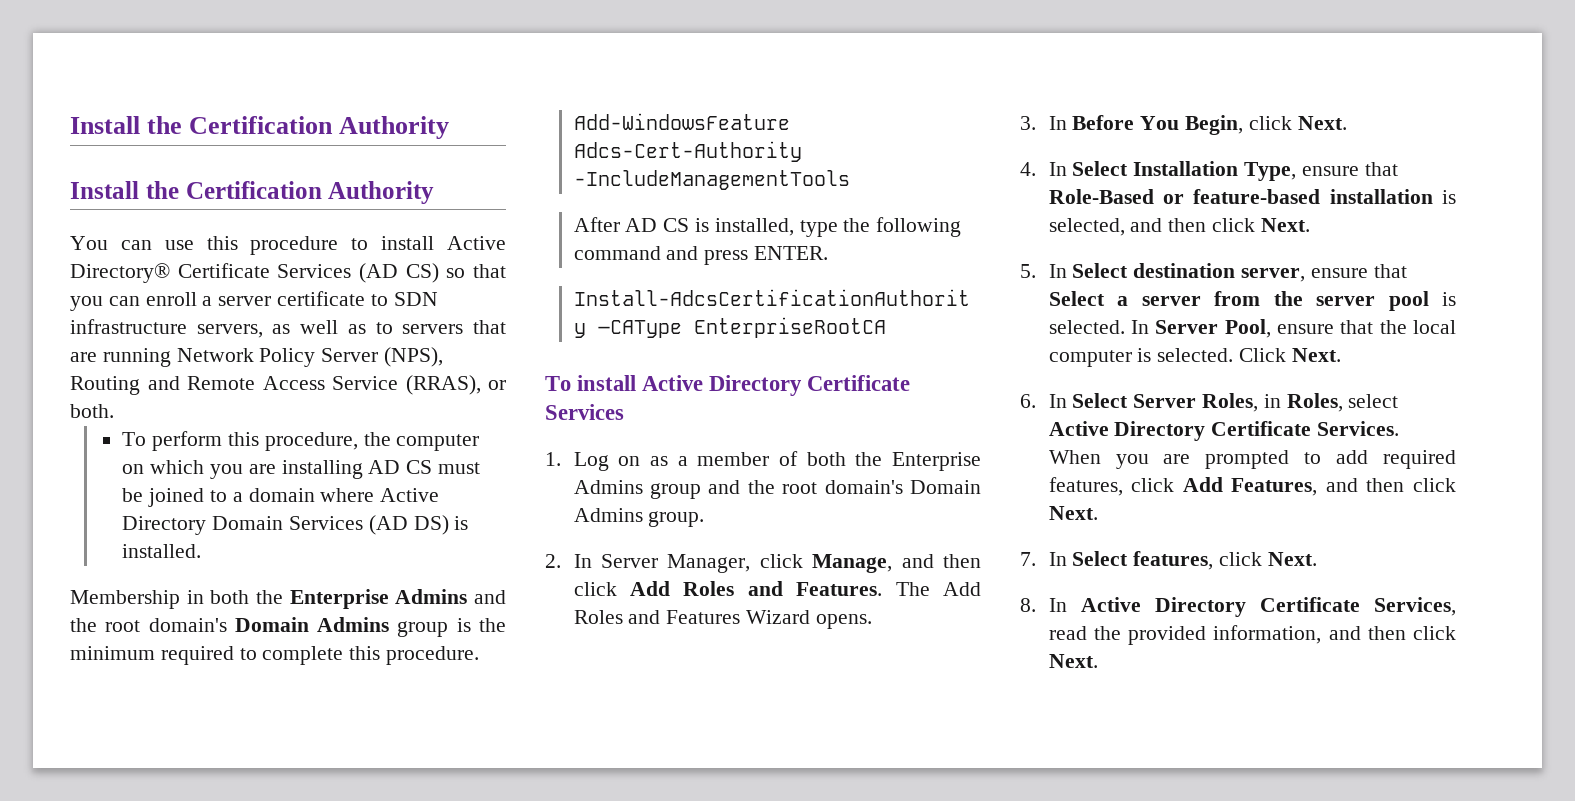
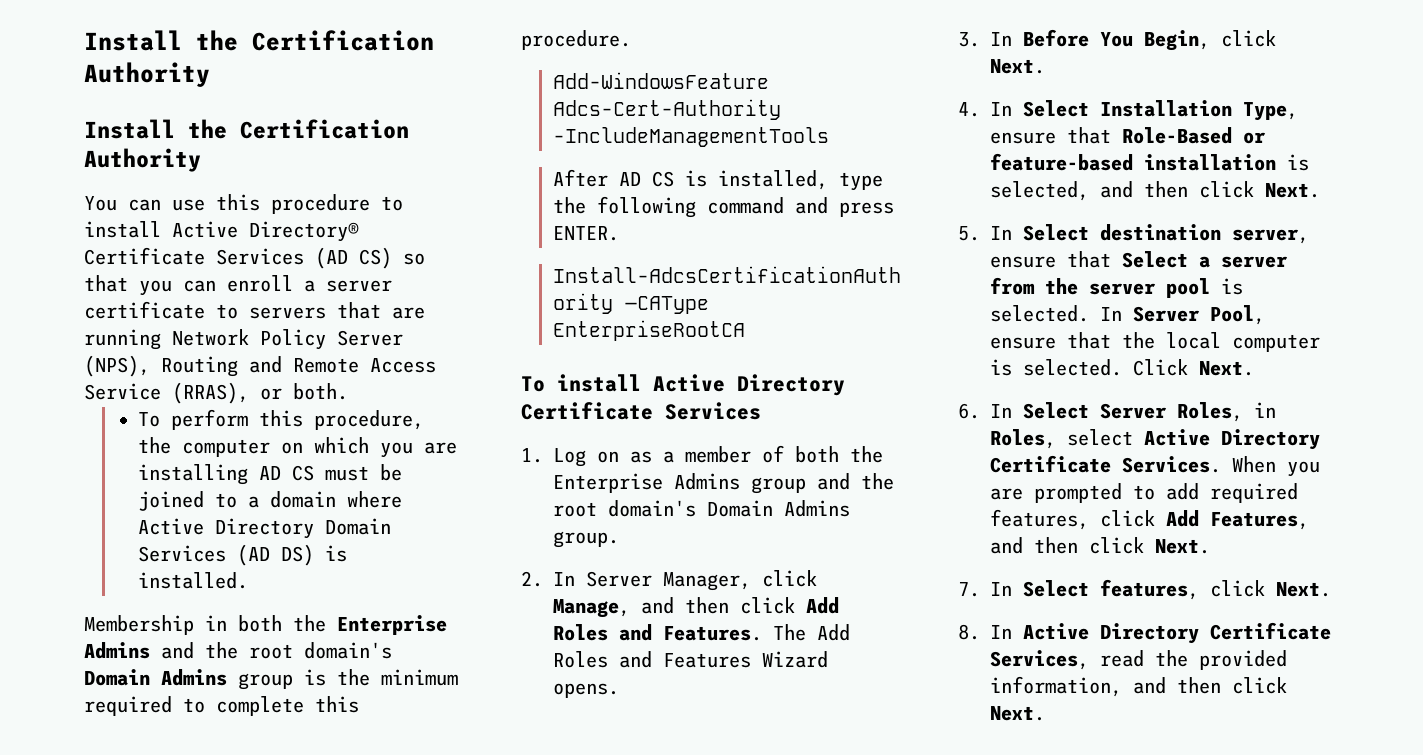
[393,292,438,306] [70,319,393,338] SDN infrastructure servers, as well as to -> (238, 311) none

